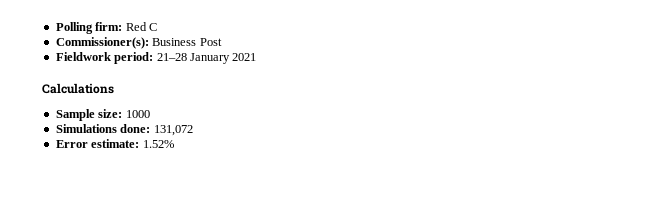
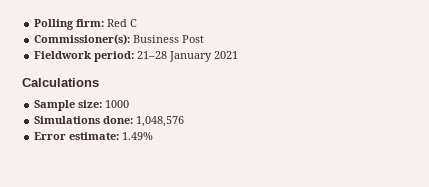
[153,125,193,136] 131,072 -> [136,116,185,127] 1,048,576
[142,140,174,148] 1.52% -> [122,132,154,140] 1.49%

